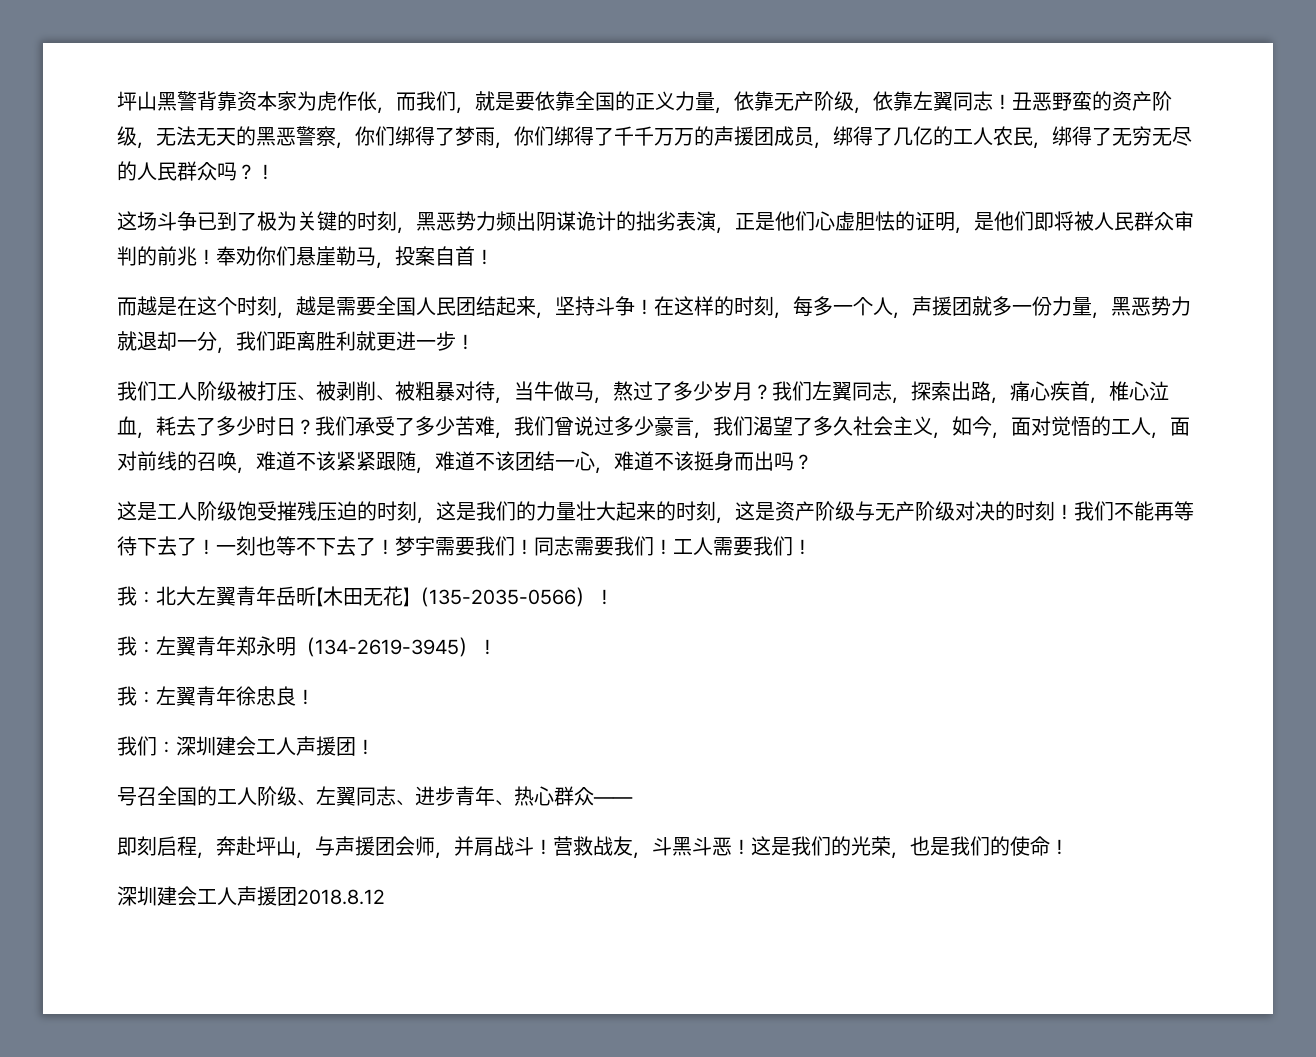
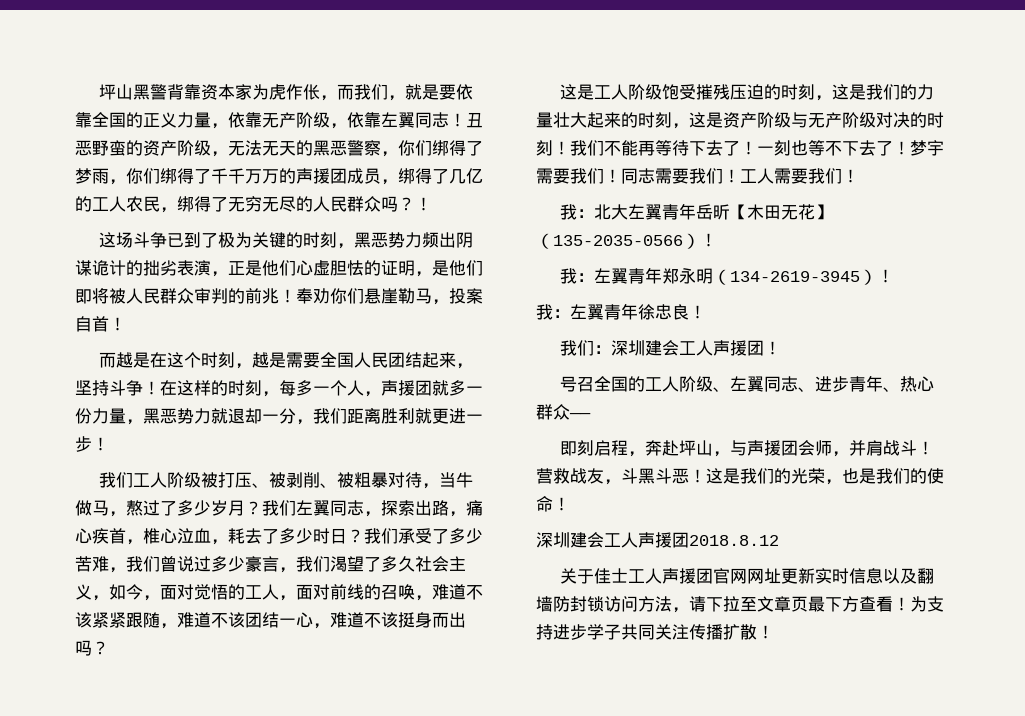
(385, 897) none -> [559,568,934,584] [536,596,944,613] [536,624,774,640] // 关于佳士工人声援团官网网址更新实时信息以及翻墙防封锁访问方法，请下拉至文章页最下方查看！为支持进步学子共同关注传播扩散！

